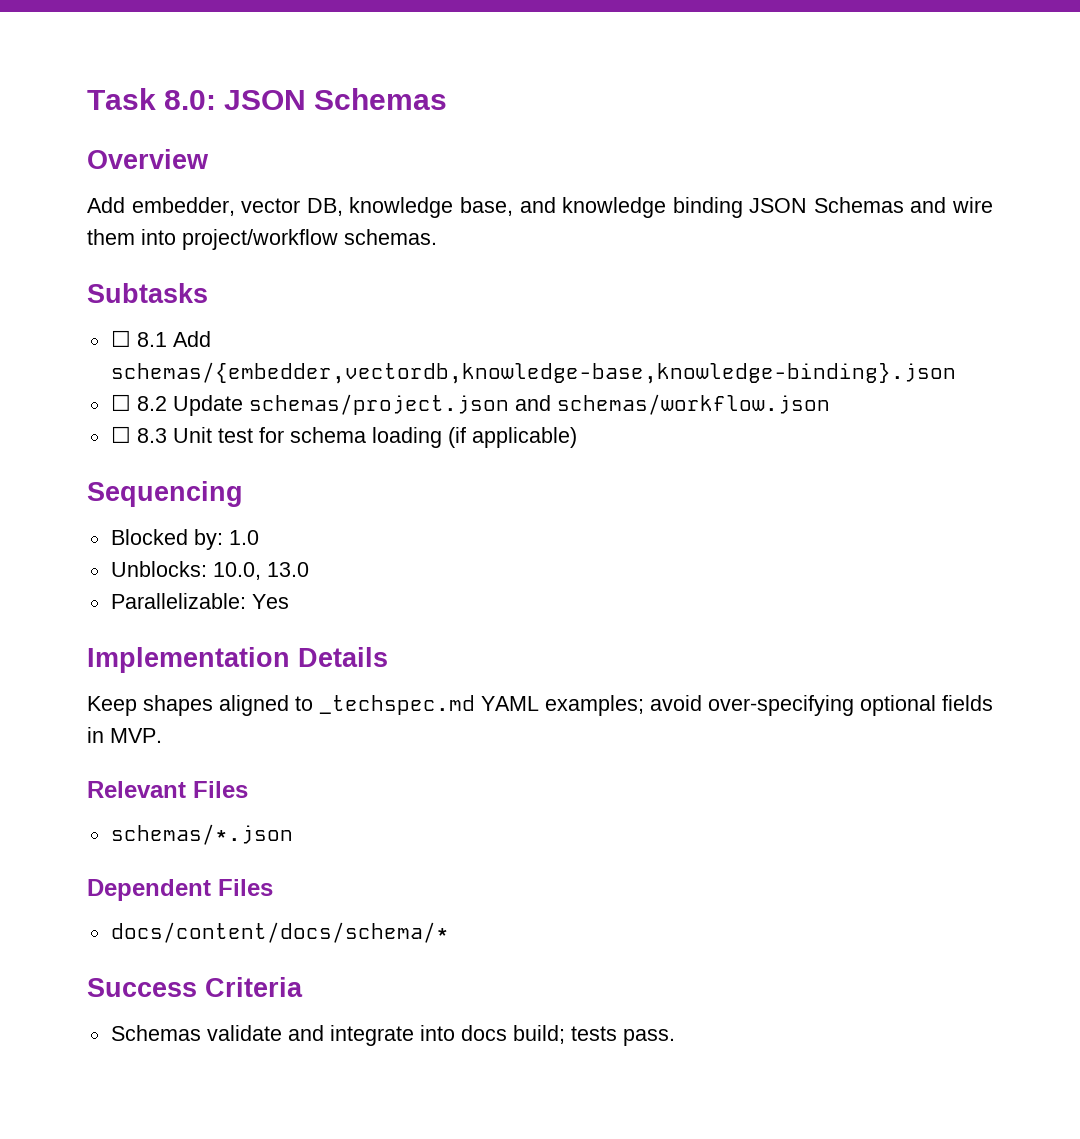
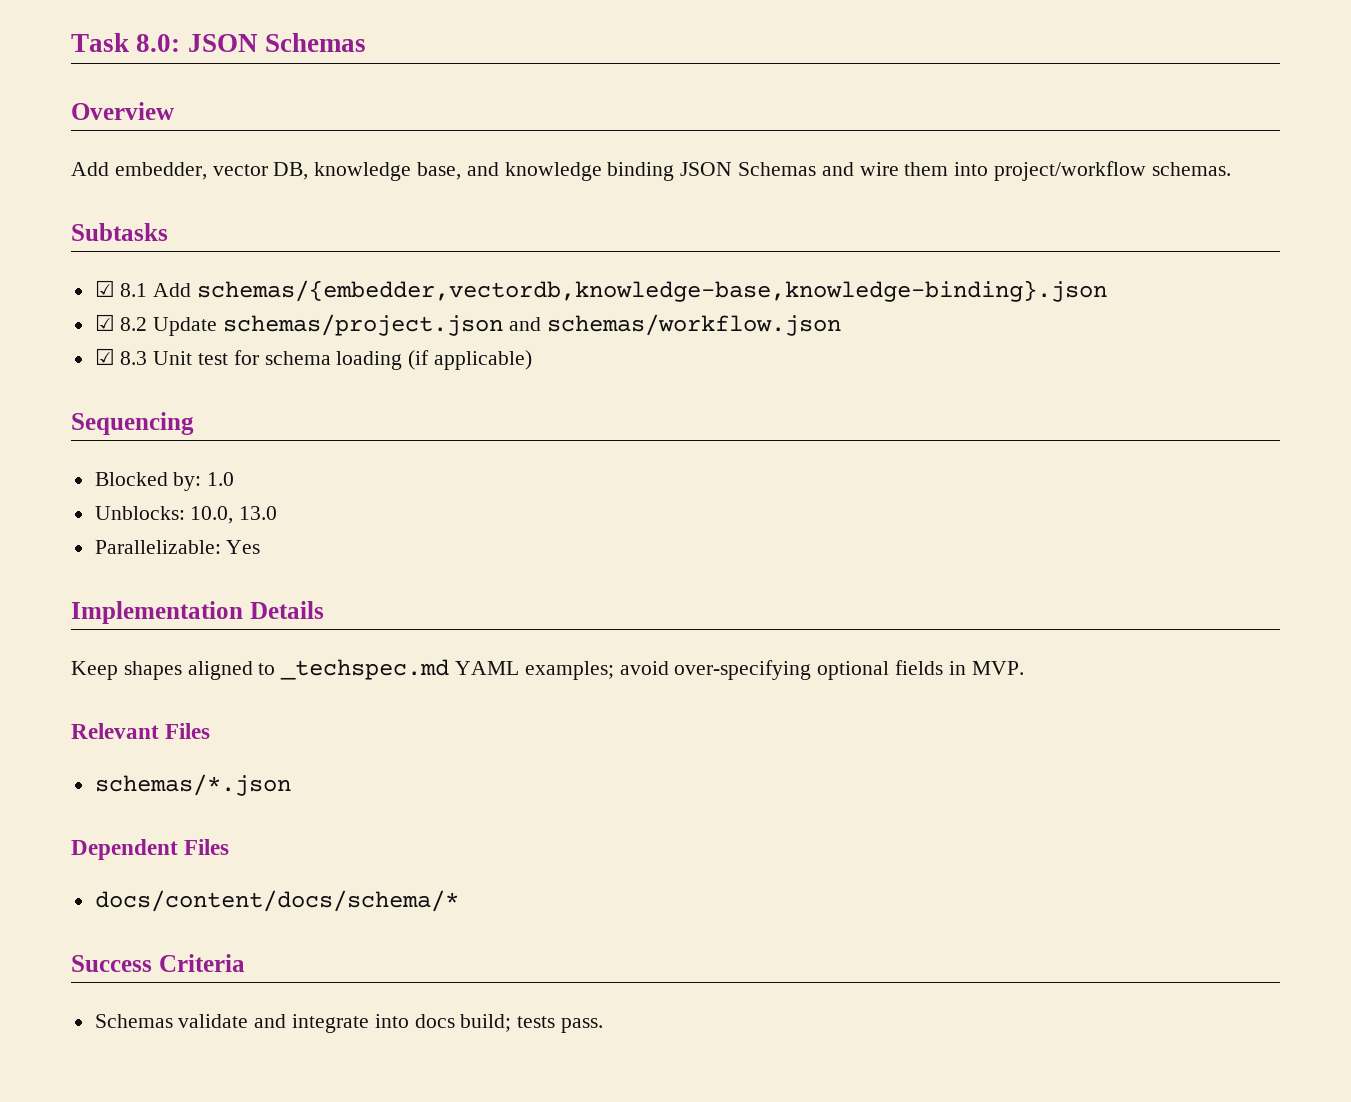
[110,330,131,347] ☐ -> [94,280,115,297] ☑
[110,394,131,411] ☐ -> [94,314,115,331] ☑
[110,426,131,443] ☐ -> [94,348,115,365] ☑

